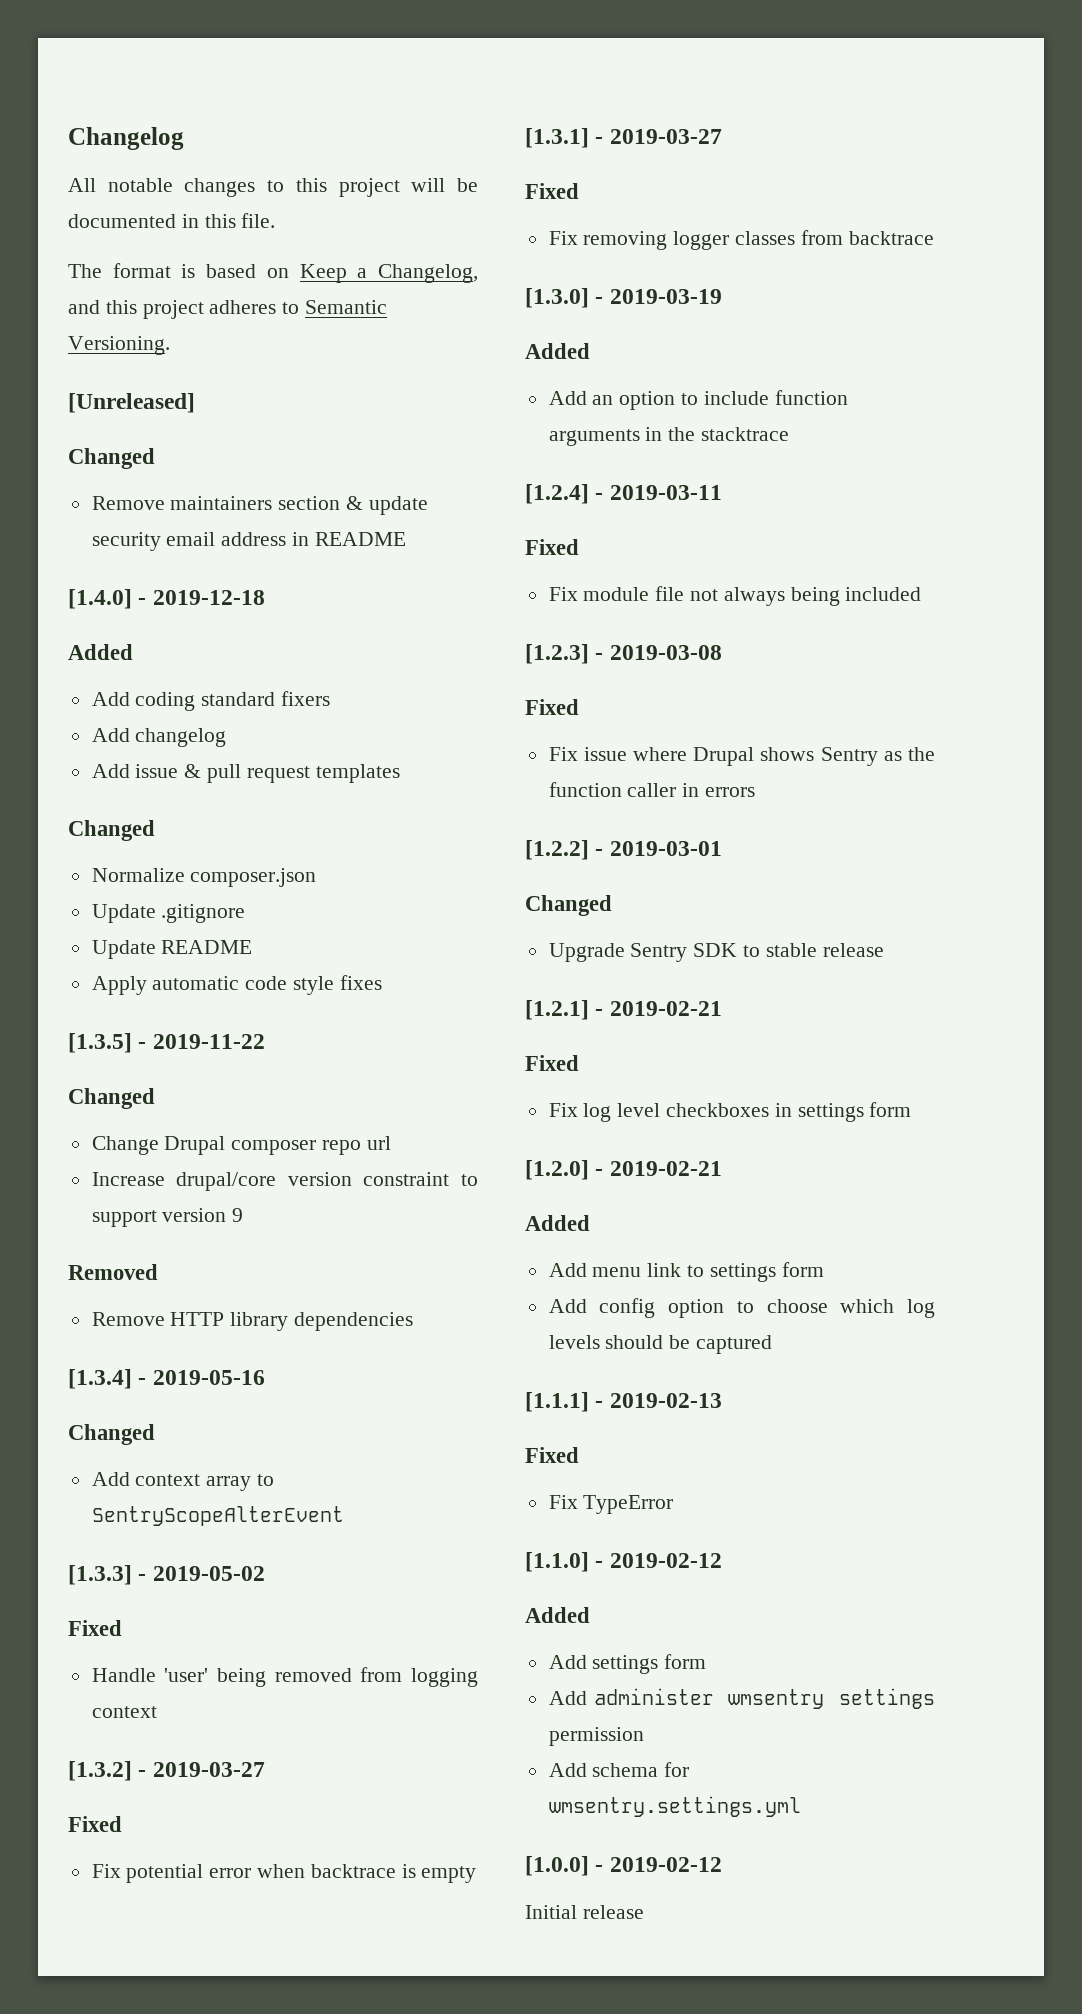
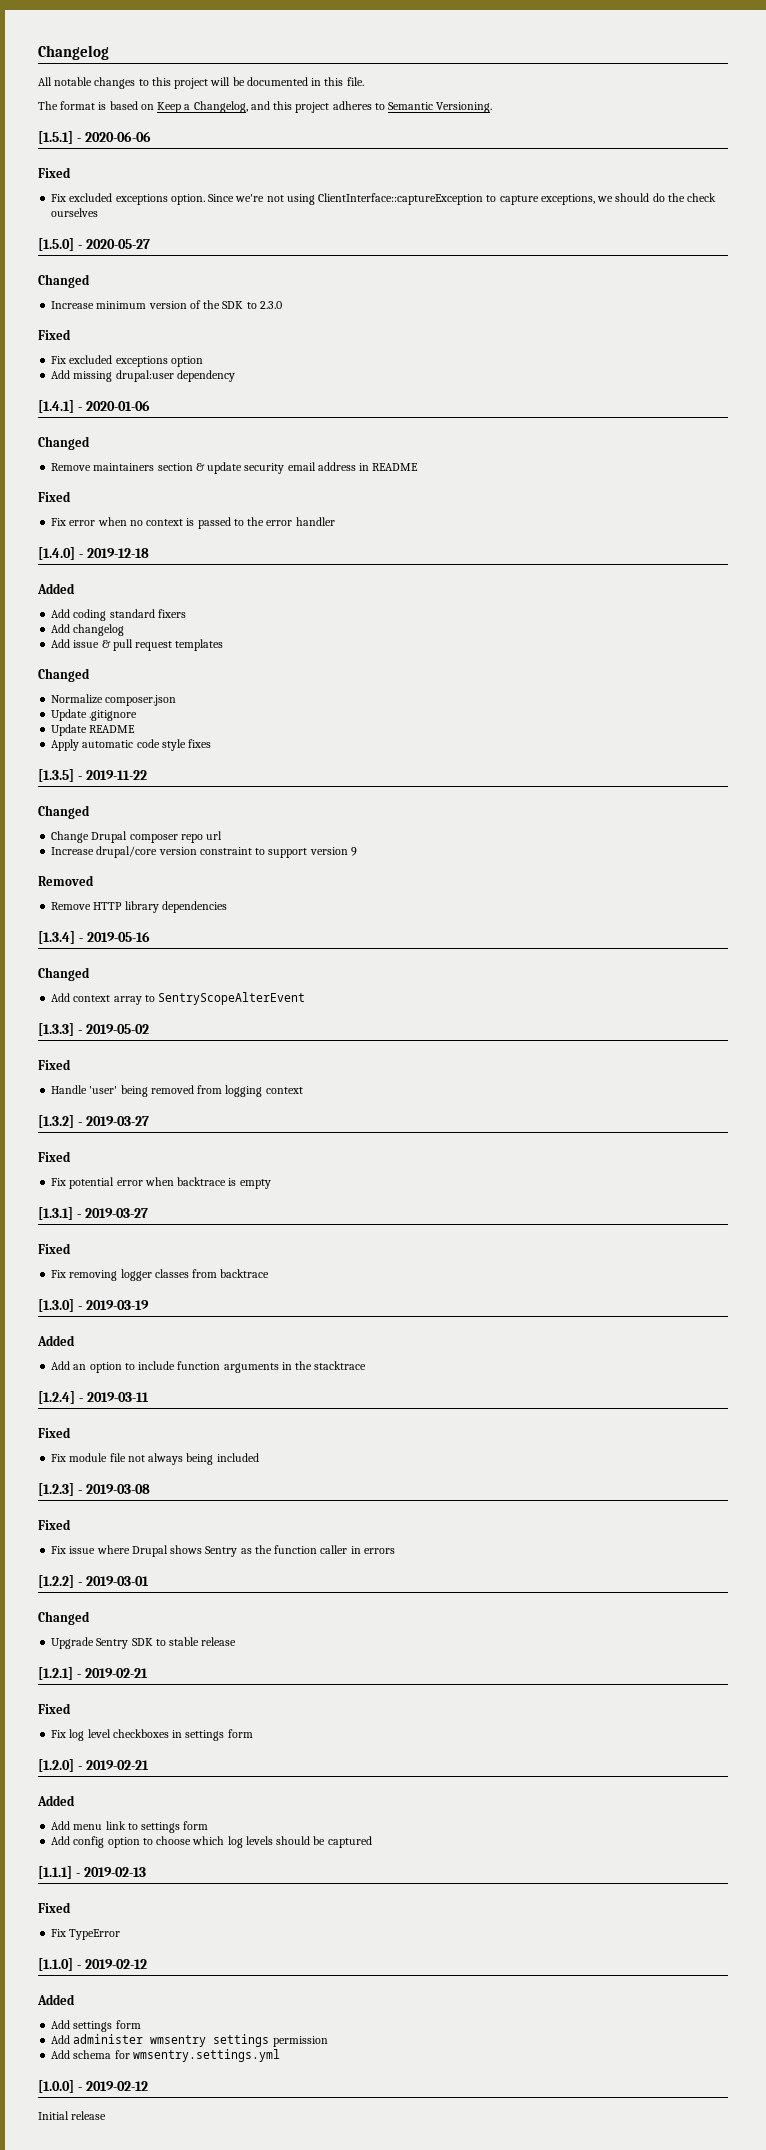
[68,393,195,413] [Unreleased] -> [38,131,151,144] [38,167,71,178] [51,193,717,205] [51,208,99,217] [38,238,150,251] [38,274,90,288] [51,300,282,309] [38,329,71,340] [51,355,203,367] [51,370,235,382] [38,400,150,413] [1.5.1] - 2020-06-06 // Fixed // Fix excluded exceptions option. Since we're not using ClientInterface::captureException to capture exceptions, we should do the check ourselves // [1.5.0] - 2020-05-27 // Changed // Increase minimum version of the SDK to 2.3.0 // Fixed // Fix excluded exceptions option // Add missing drupal:user dependency // [1.4.1] - 2020-01-06
(406, 539) none -> [38,491,71,502] [51,517,335,529] // Fixed // Fix error when no context is passed to the error handler

